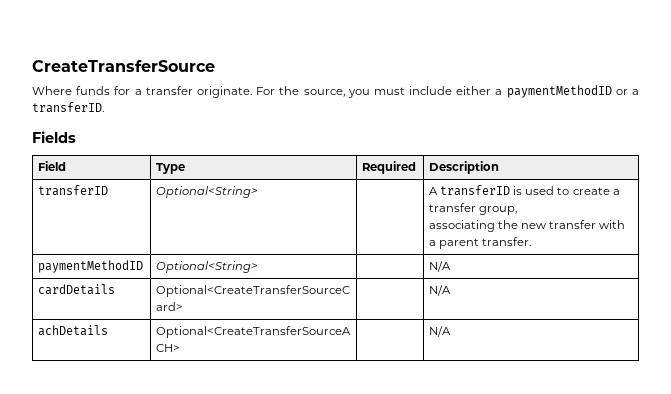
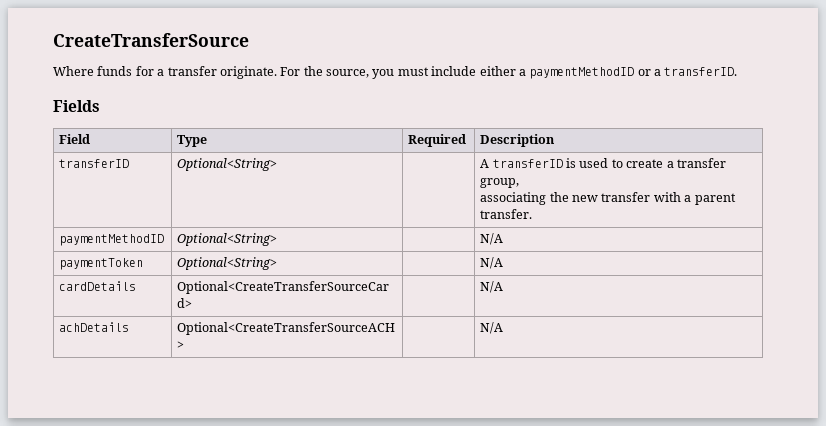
(452, 266) none -> [59,258,144,270] [177,257,278,270] [480,257,504,269] // paymentToken | Optional<String> | | N/A

